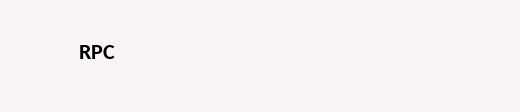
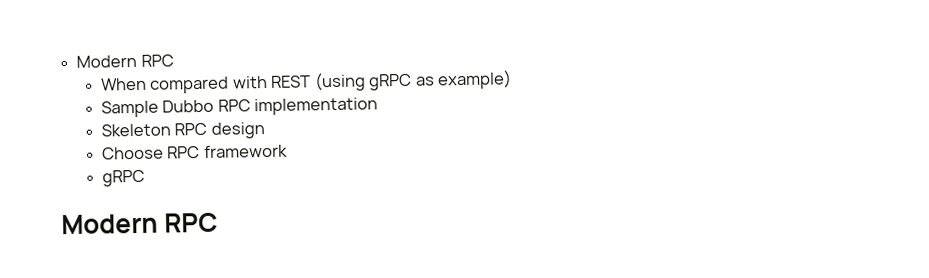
[79,45,115,59] RPC -> [76,54,174,68] [100,70,513,94] [100,97,379,118] [100,122,265,139] [101,144,288,160] [101,169,145,187] [61,212,219,235] Modern RPC // When compared with REST (using gRPC as example) // Sample Dubbo RPC implementation // Skeleton RPC design // Choose RPC framework // gRPC // Modern RPC

